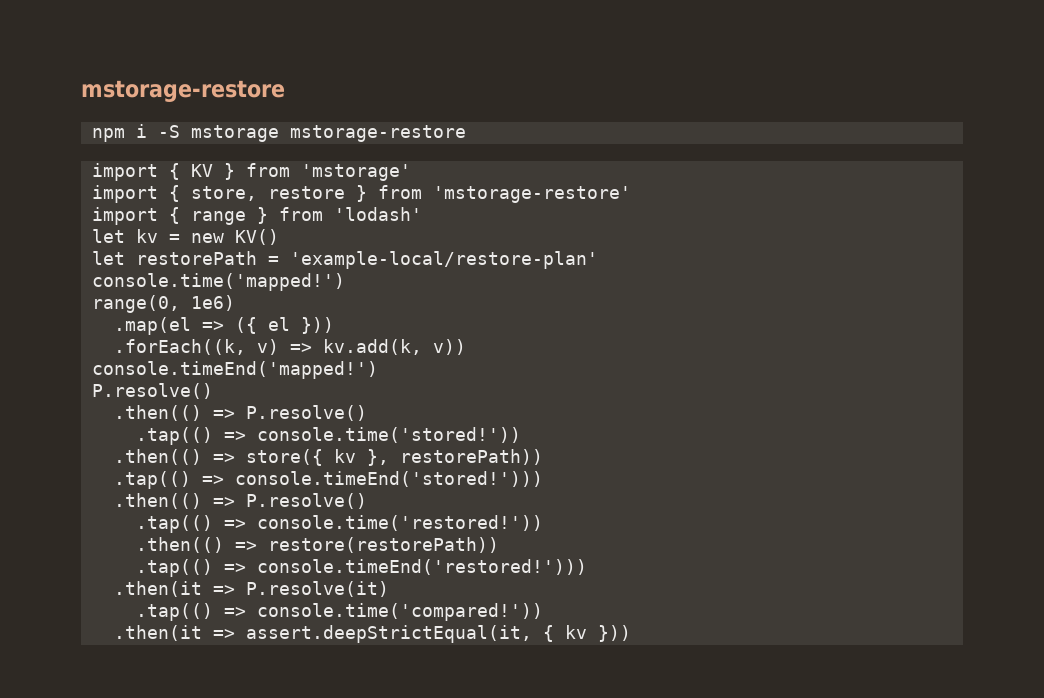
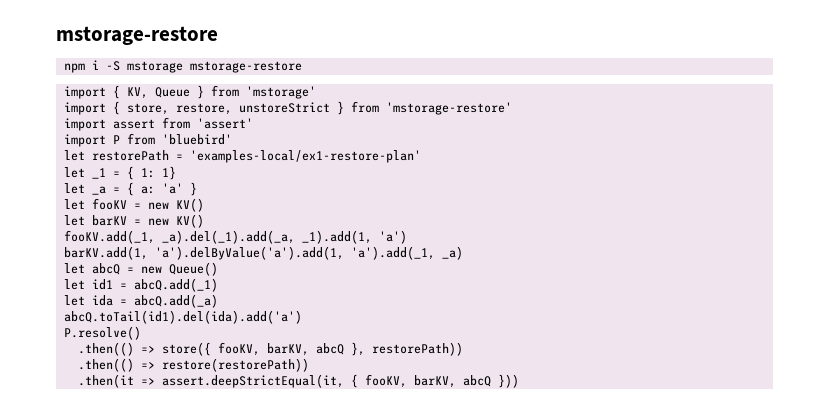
[190,164,213,177] KV -> [127,87,191,99] KV, Queue
[267,186,345,199] restore -> [176,102,331,115] restore, unstoreStrict
[168,207,422,225] [91,229,279,245] [91,251,598,269] [91,273,345,291] [91,295,235,313] [113,317,334,335] [113,339,466,355] [91,361,378,379] [91,383,213,399] [113,405,367,421] [135,427,521,445] { range } from 'lodash' // let kv = new KV() // let restorePath = 'example-local/restore-plan' // console.time('mapped!') // range(0, 1e6) // .map(el => ({ el })) // .forEach((k, v) => kv.add(k, v)) // console.timeEnd('mapped!') // P.resolve() // .then(() => P.resolve() // .tap(() => console.time('stored!')) -> [113,117,254,129] [64,133,233,147] [64,150,422,163] [64,166,177,180] [64,182,198,196] [64,198,205,212] [64,214,205,228] [64,230,408,244] [64,246,464,260] [64,262,219,276] [64,278,219,292] [64,294,219,308] [64,310,303,324] [64,326,142,340] assert from 'assert' // import P from 'bluebird' // let restorePath = 'examples-local/ex1-restore-plan' // let _1 = { 1: 1} // let _a = { a: 'a' } // let fooKV = new KV() // let barKV = new KV() // fooKV.add(_1, _a).del(_1).add(_a, _1).add(1, 'a') // barKV.add(1, 'a').delByValue('a').add(1, 'a').add(_1, _a) // let abcQ = new Queue() // let id1 = abcQ.add(_1) // let ida = abcQ.add(_a) // abcQ.toTail(id1).del(ida).add('a') // P.resolve()
[333,449,356,463] kv -> [218,342,345,356] fooKV, barKV, abcQ
[113,471,543,489] [113,493,367,509] [135,515,543,533] [135,537,499,553] [135,559,587,577] [113,581,389,597] [135,603,543,621] .tap(() => console.timeEnd('stored!'))) // .then(() => P.resolve() // .tap(() => console.time('restored!')) // .then(() => restore(restorePath)) // .tap(() => console.timeEnd('restored!'))) // .then(it => P.resolve(it) // .tap(() => console.time('compared!')) -> [78,358,310,372] .then(() => restore(restorePath))
[564,625,587,639] kv -> [365,374,492,388] fooKV, barKV, abcQ

